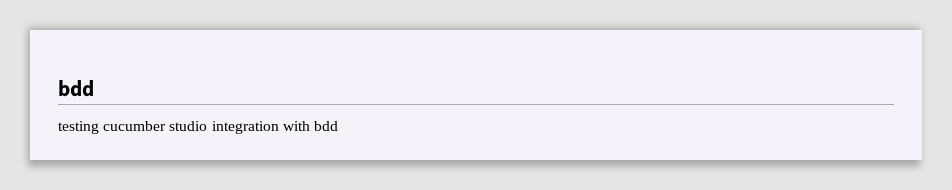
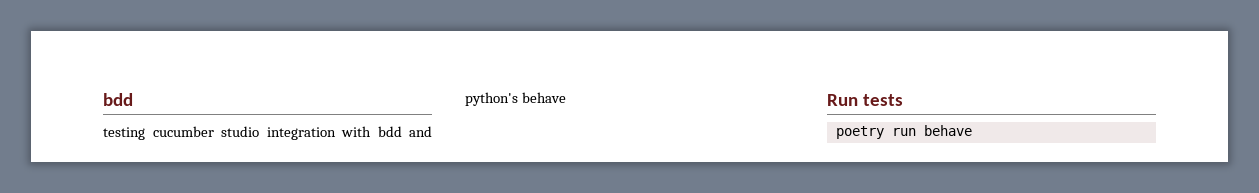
(338, 126) none -> [409,126,432,137] [465,92,566,106] [827,94,904,106] [835,125,972,139] and python's behave // Run tests // poetry run behave

